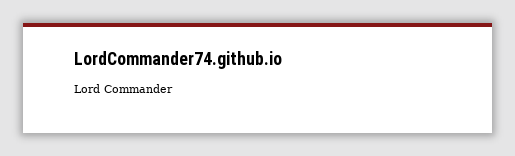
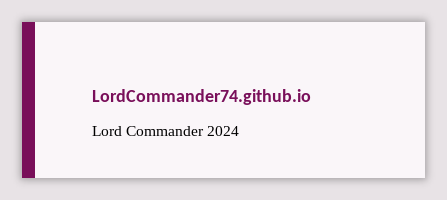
(173, 88) none -> [207,126,240,136] 2024

